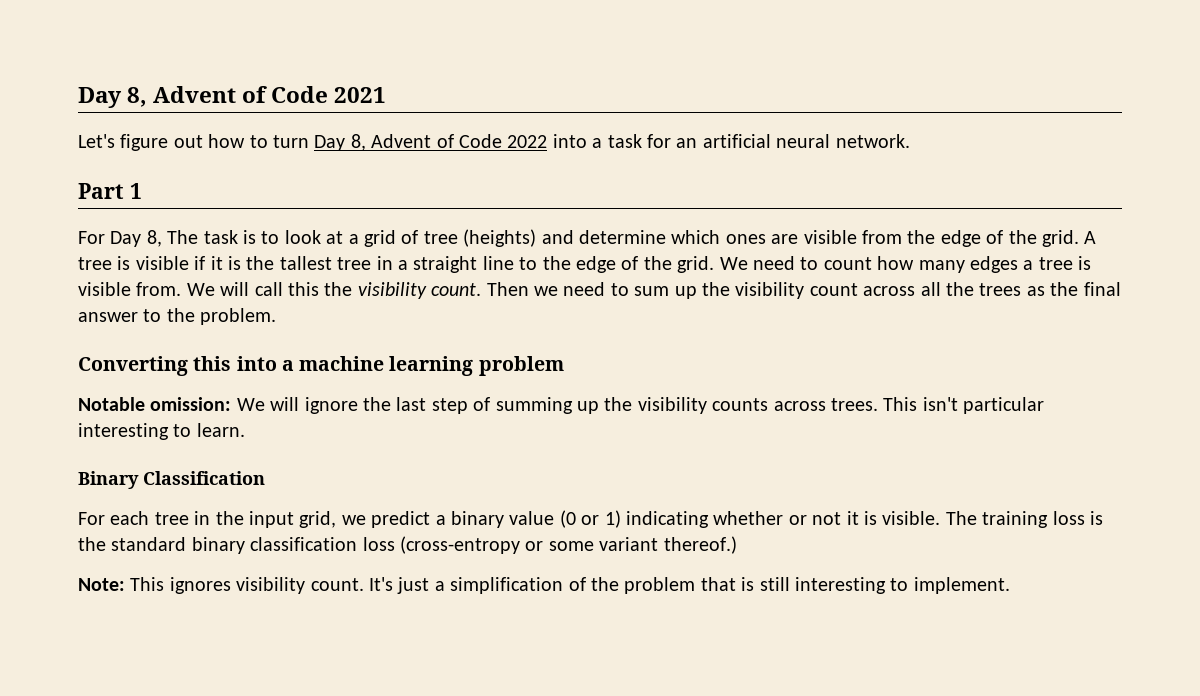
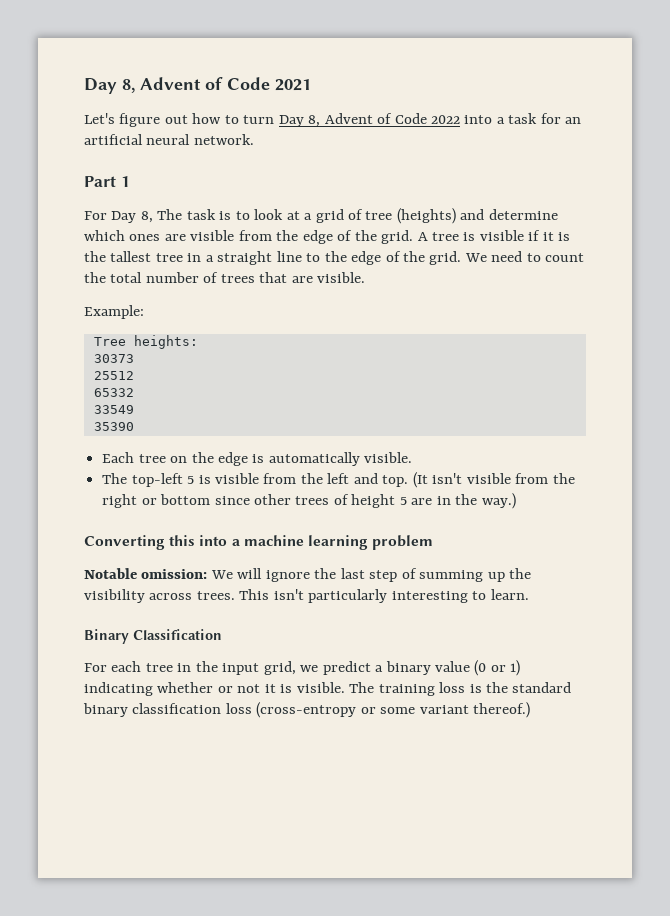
[877,256,1092,273] [78,282,1121,299] [78,308,277,325] how many edges a tree is visible from. We will call this the visibility count. Then we need to sum up the visibility count across all the trees as the final answer to the problem. -> [84,272,366,283] [84,305,144,319] [93,335,198,349] [93,354,134,363] [93,371,134,380] [93,388,134,397] [93,405,134,414] [93,422,134,431] [102,452,413,466] [102,472,575,488] [102,493,516,509] the total number of trees that are visible. // Example: // Tree heights: // 30373 // 25512 // 65332 // 33549 // 35390 // Each tree on the edge is automatically visible. // The top-left 5 is visible from the left and top. (It isn't visible from the right or bottom since other trees of height 5 are in the way.)
[712,398,769,411] counts -> (145, 596) none
[963,397,1045,414] particular -> [308,589,388,603] particularly
[78,577,1010,594] // Note: This ignores visibility count. It's just a simplification of the problem that is still interesting to implement. -> (531, 710) none

